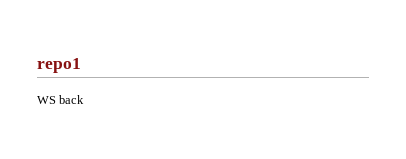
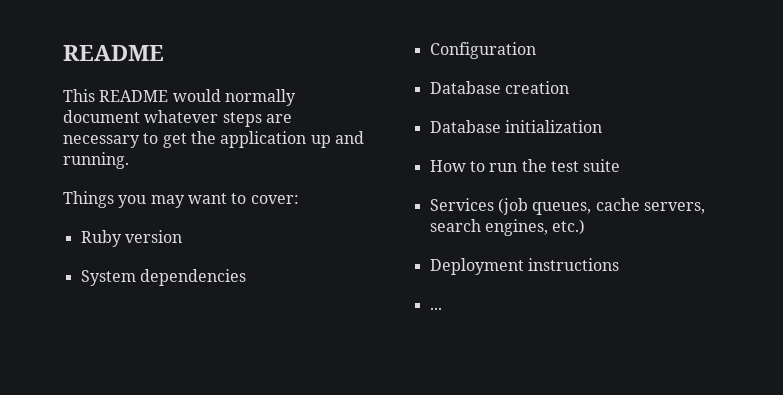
[37,58,81,73] [37,95,85,104] repo1 // WS back -> [63,45,164,61] [63,89,296,106] [63,110,292,127] [63,131,364,148] [63,152,129,169] [63,191,299,208] [80,230,182,247] [80,269,246,286] [429,42,536,59] [429,81,569,94] [429,120,602,133] [429,159,621,172] [429,198,705,215] [429,219,586,236] [429,258,619,275] [429,307,442,310] README // This README would normally document whatever steps are necessary to get the application up and running. // Things you may want to cover: // Ruby version // System dependencies // Configuration // Database creation // Database initialization // How to run the test suite // Services (job queues, cache servers, search engines, etc.) // Deployment instructions // ...

